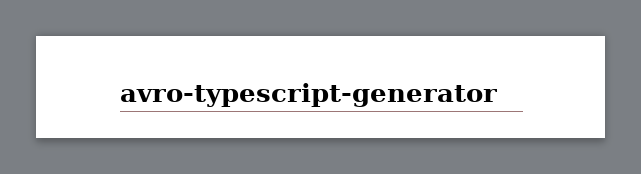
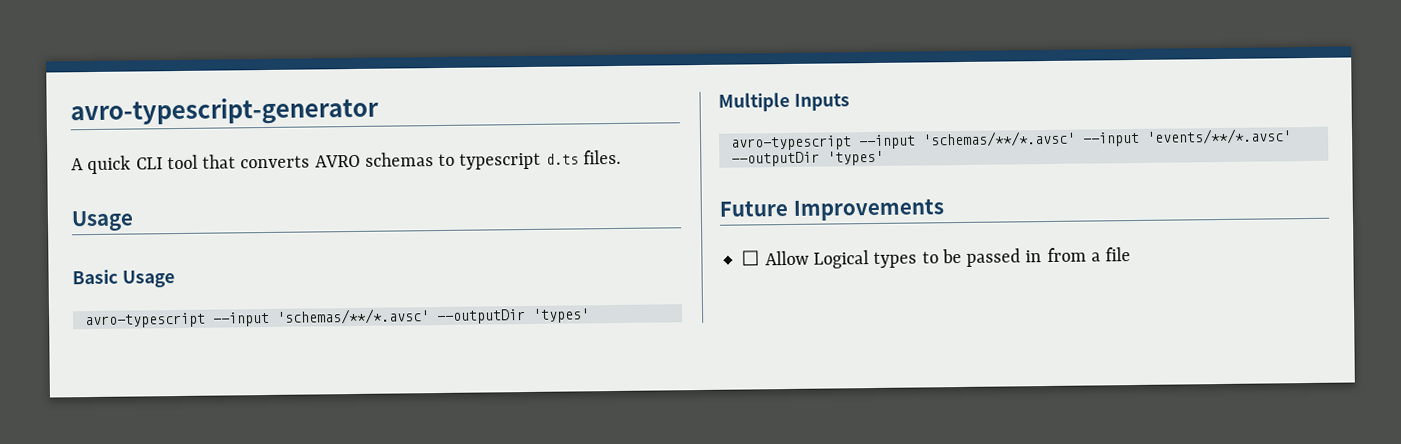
(497, 95) none -> [71,149,621,175] [71,210,134,232] [72,269,175,288] [84,308,590,329] [718,91,850,112] [730,128,1292,151] [730,150,884,167] [719,198,944,221] [741,247,1132,269] // A quick CLI tool that converts AVRO schemas to typescript d.ts files. // Usage // Basic Usage // avro-typescript --input 'schemas/**/*.avsc' --outputDir 'types' // Multiple Inputs // avro-typescript --input 'schemas/**/*.avsc' --input 'events/**/*.avsc' --outputDir 'types' // Future Improvements // ☐ Allow Logical types to be passed in from a file

